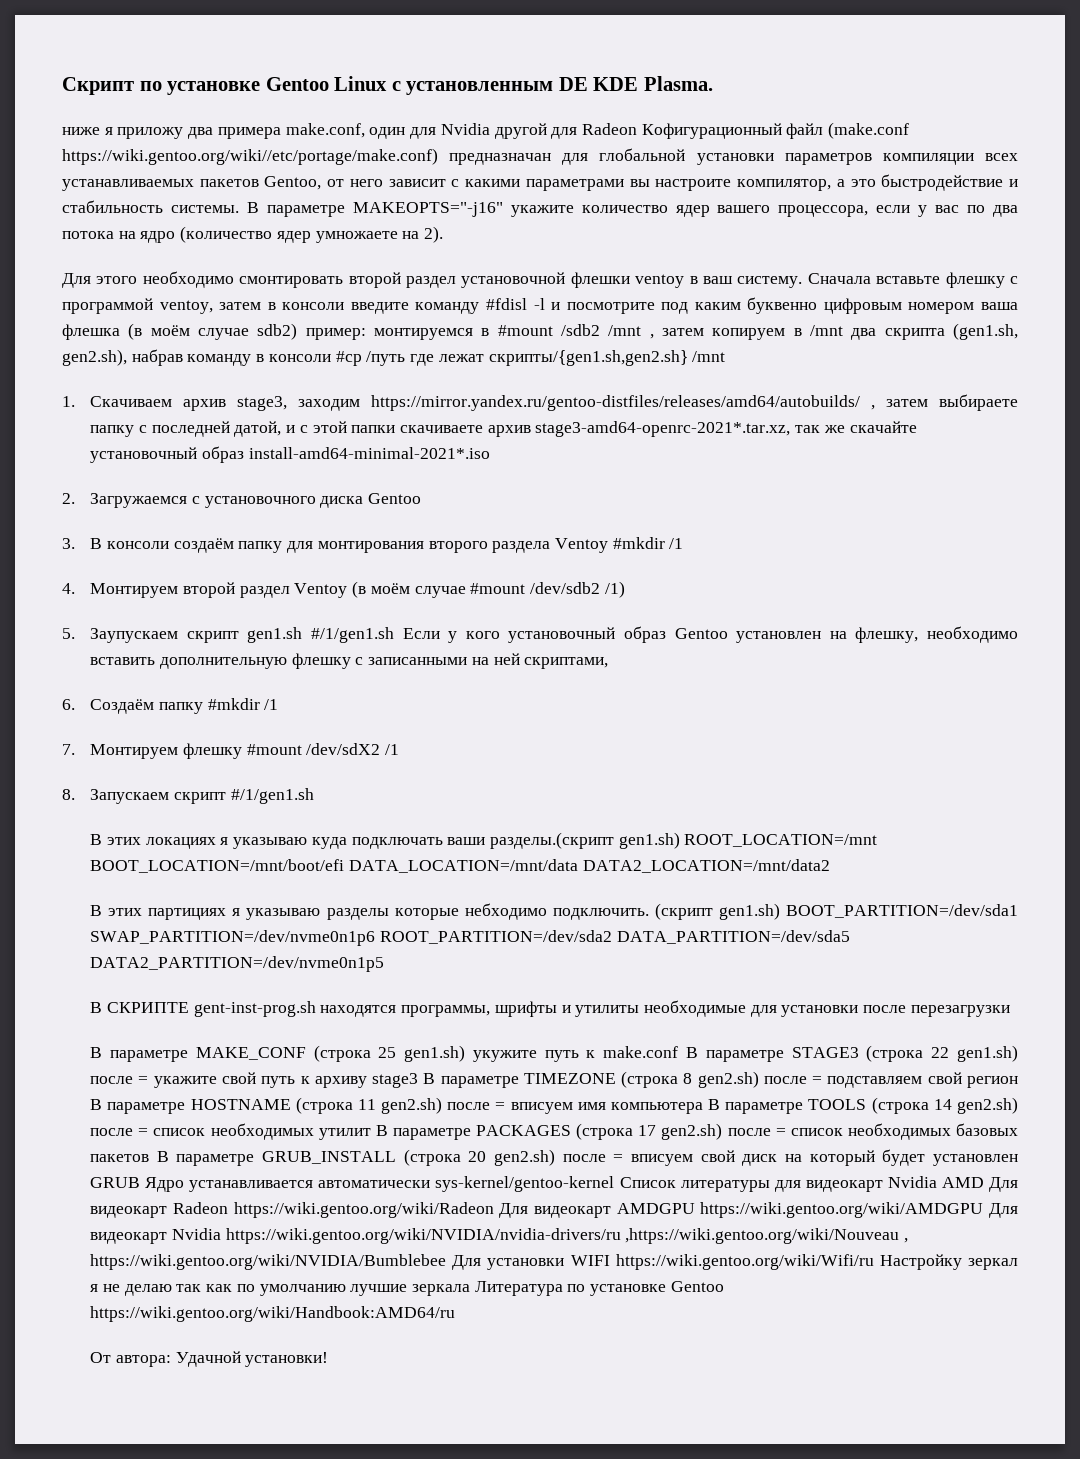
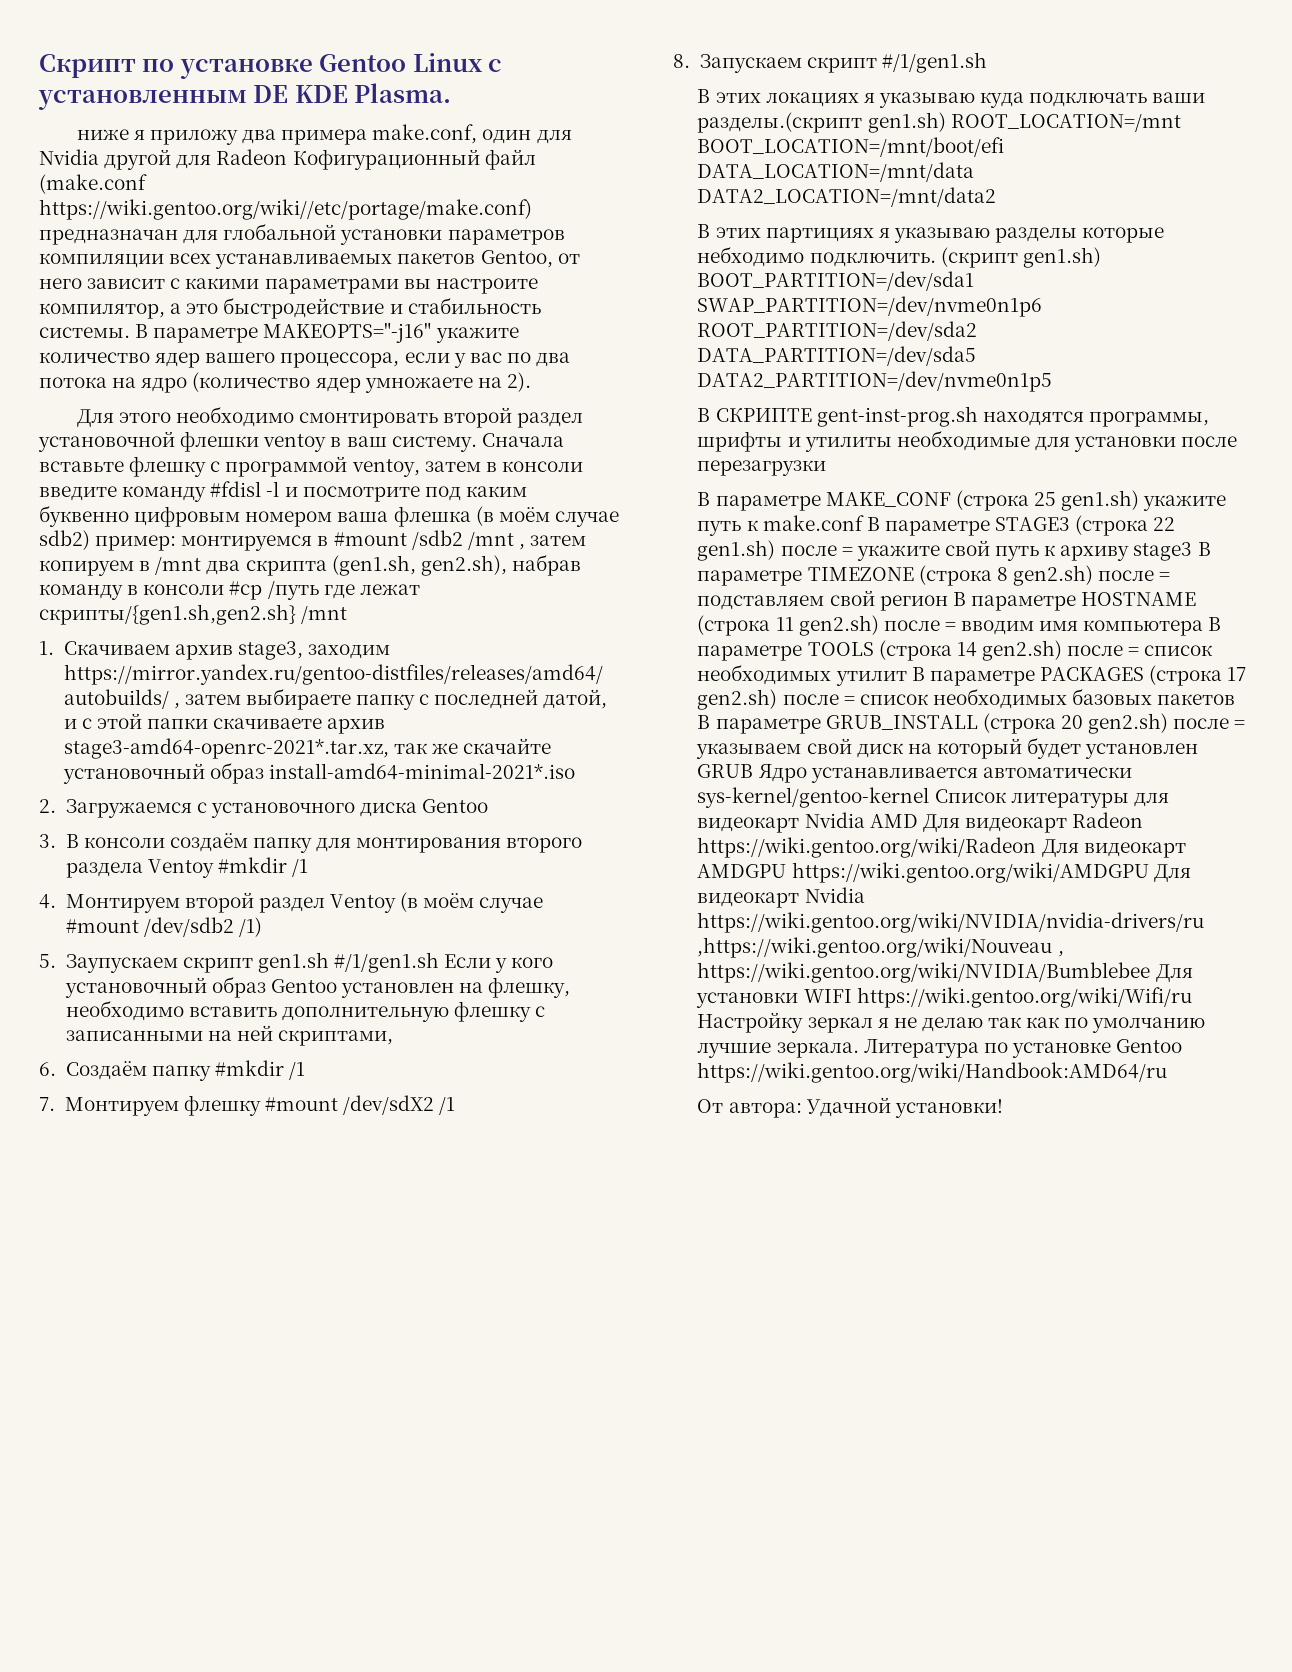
[472,1050,537,1062] укужите -> [1143,495,1227,511] укажите
[510,1102,573,1114] вписуем -> [961,620,1035,635] вводим
[631,1154,694,1166] вписуем -> [696,743,802,759] указываем
[411,1284,470,1296] зеркала -> [776,1042,859,1058] зеркала.

